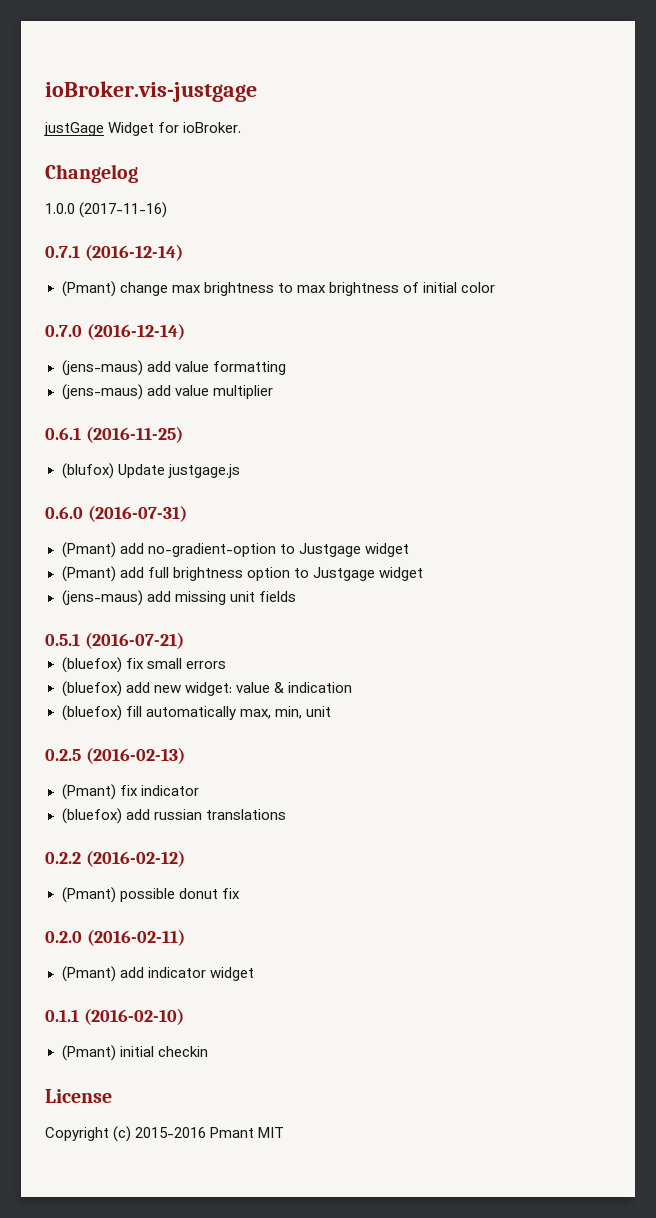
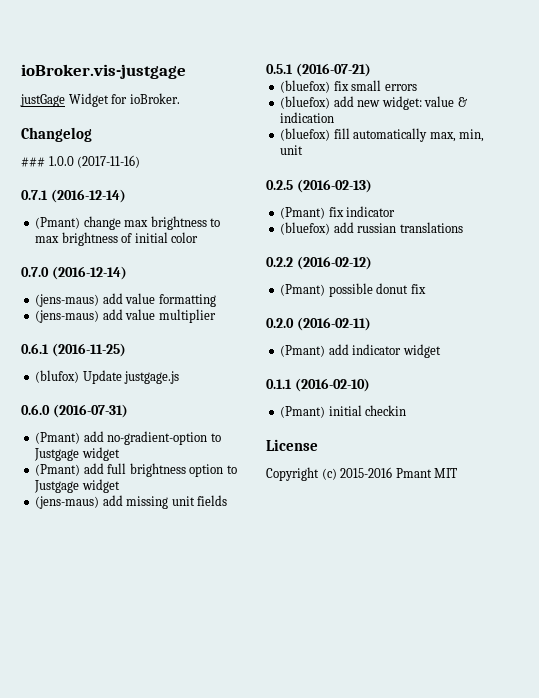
(138, 173) none -> [21,157,45,167] ###

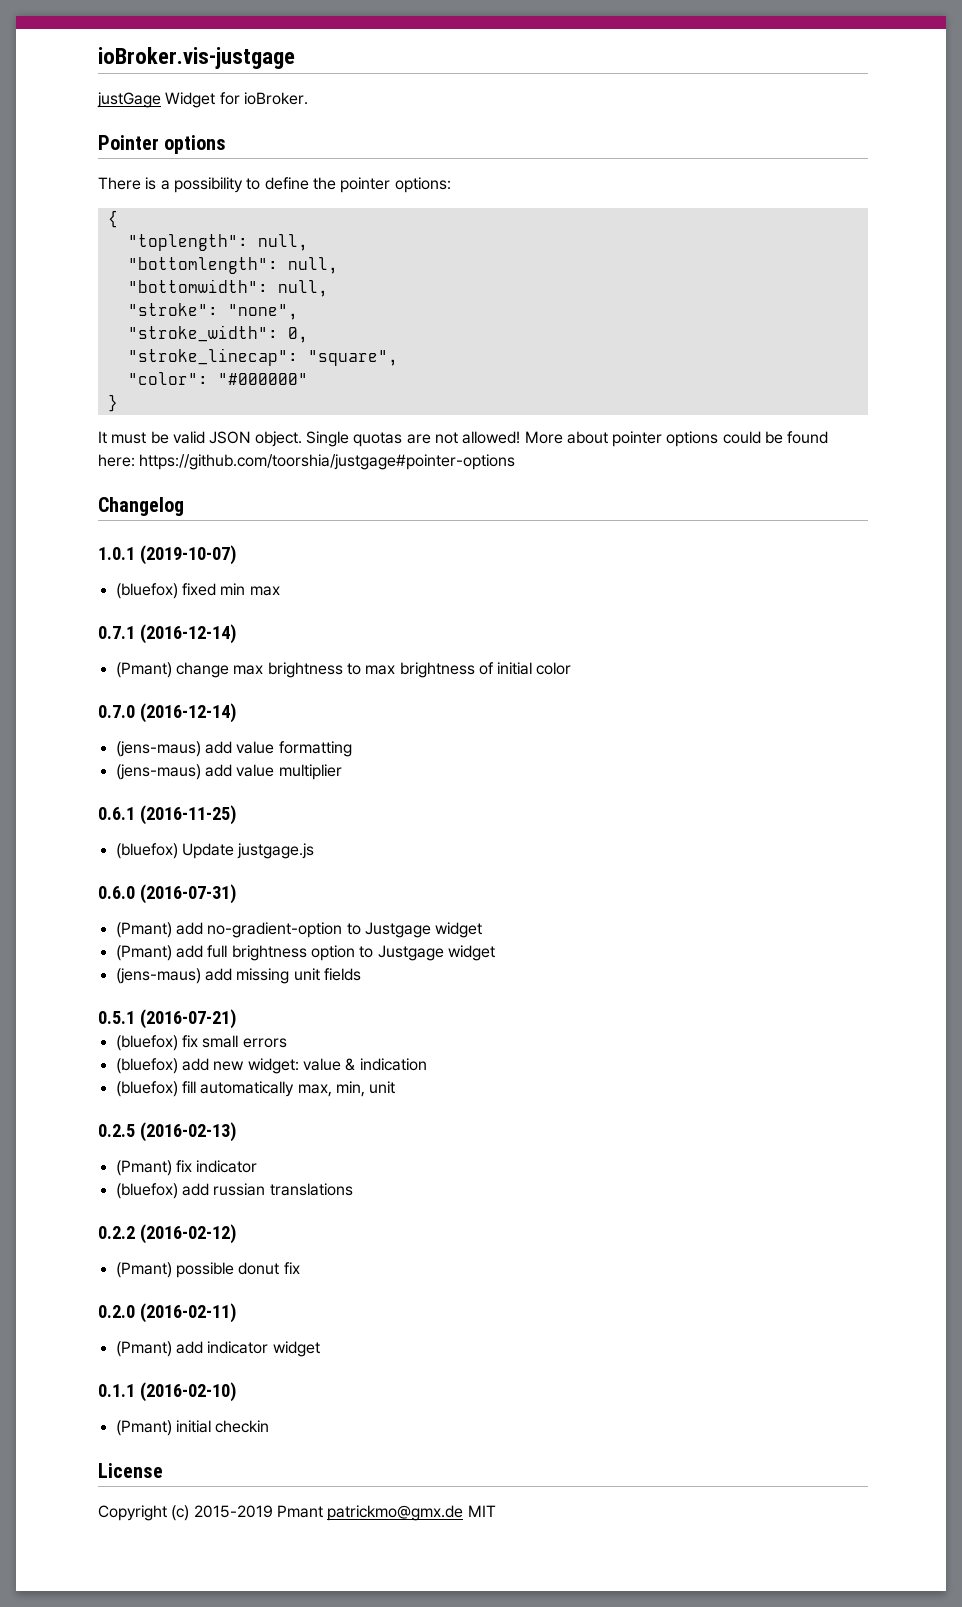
[21,127,92,142] [21,155,141,168] Changelog // ### 1.0.0 (2017-11-16) -> [98,135,227,154] [98,177,451,193] [107,210,118,228] [127,234,308,251] [127,257,338,274] [127,279,328,297] [127,303,298,320] [127,325,308,343] [127,348,398,366] [127,372,308,385] [107,394,118,412] [98,431,829,447] [98,454,516,470] [98,497,184,516] [98,545,236,565] [115,583,280,599] Pointer options // There is a possibility to define the pointer options: // { // "toplength": null, // "bottomlength": null, // "bottomwidth": null, // "stroke": "none", // "stroke_width": 0, // "stroke_linecap": "square", // "color": "#000000" // } // It must be valid JSON object. Single quotas are not allowed! More about pointer options could be found here: https://github.com/toorshia/justgage#pointer-options // Changelog // 1.0.1 (2019-10-07) // (bluefox) fixed min max
[35,370,80,383] (blufox) -> [115,843,178,859] (bluefox)
[340,467,432,478] 2015-2016 Pmant -> [193,1505,464,1521] 2015-2019 Pmant patrickmo@gmx.de

